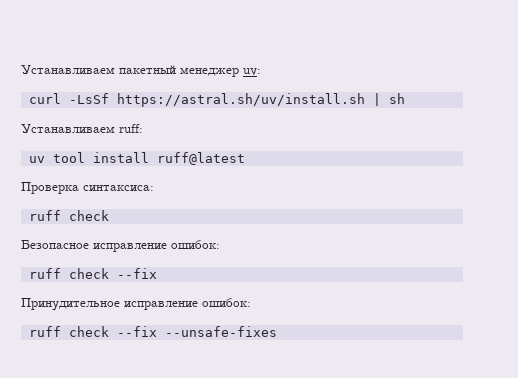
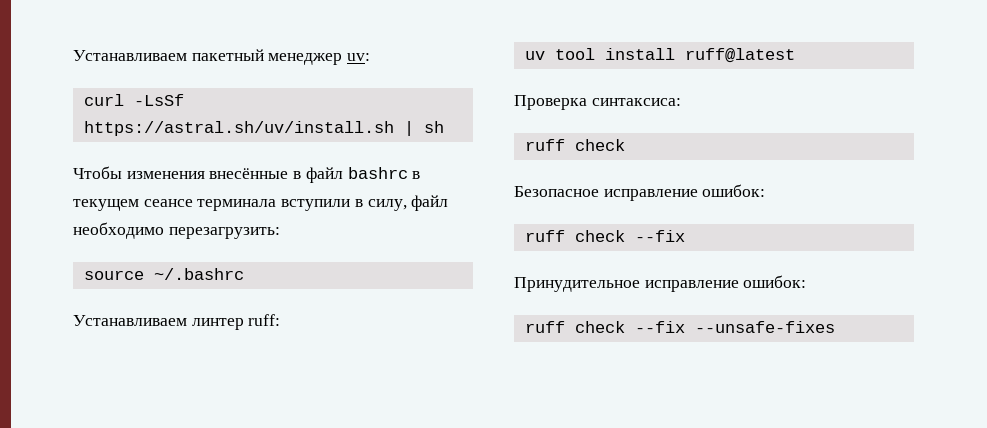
[21,124,115,134] // Устанавливаем -> [73,166,421,183] [73,195,449,211] [73,222,280,239] [83,268,244,280] [73,315,244,330] // Чтобы изменения внесённые в файл bashrc в текущем сеансе терминала вступили в силу, файл необходимо перезагрузить: // source ~/.bashrc // Устанавливаем линтер

